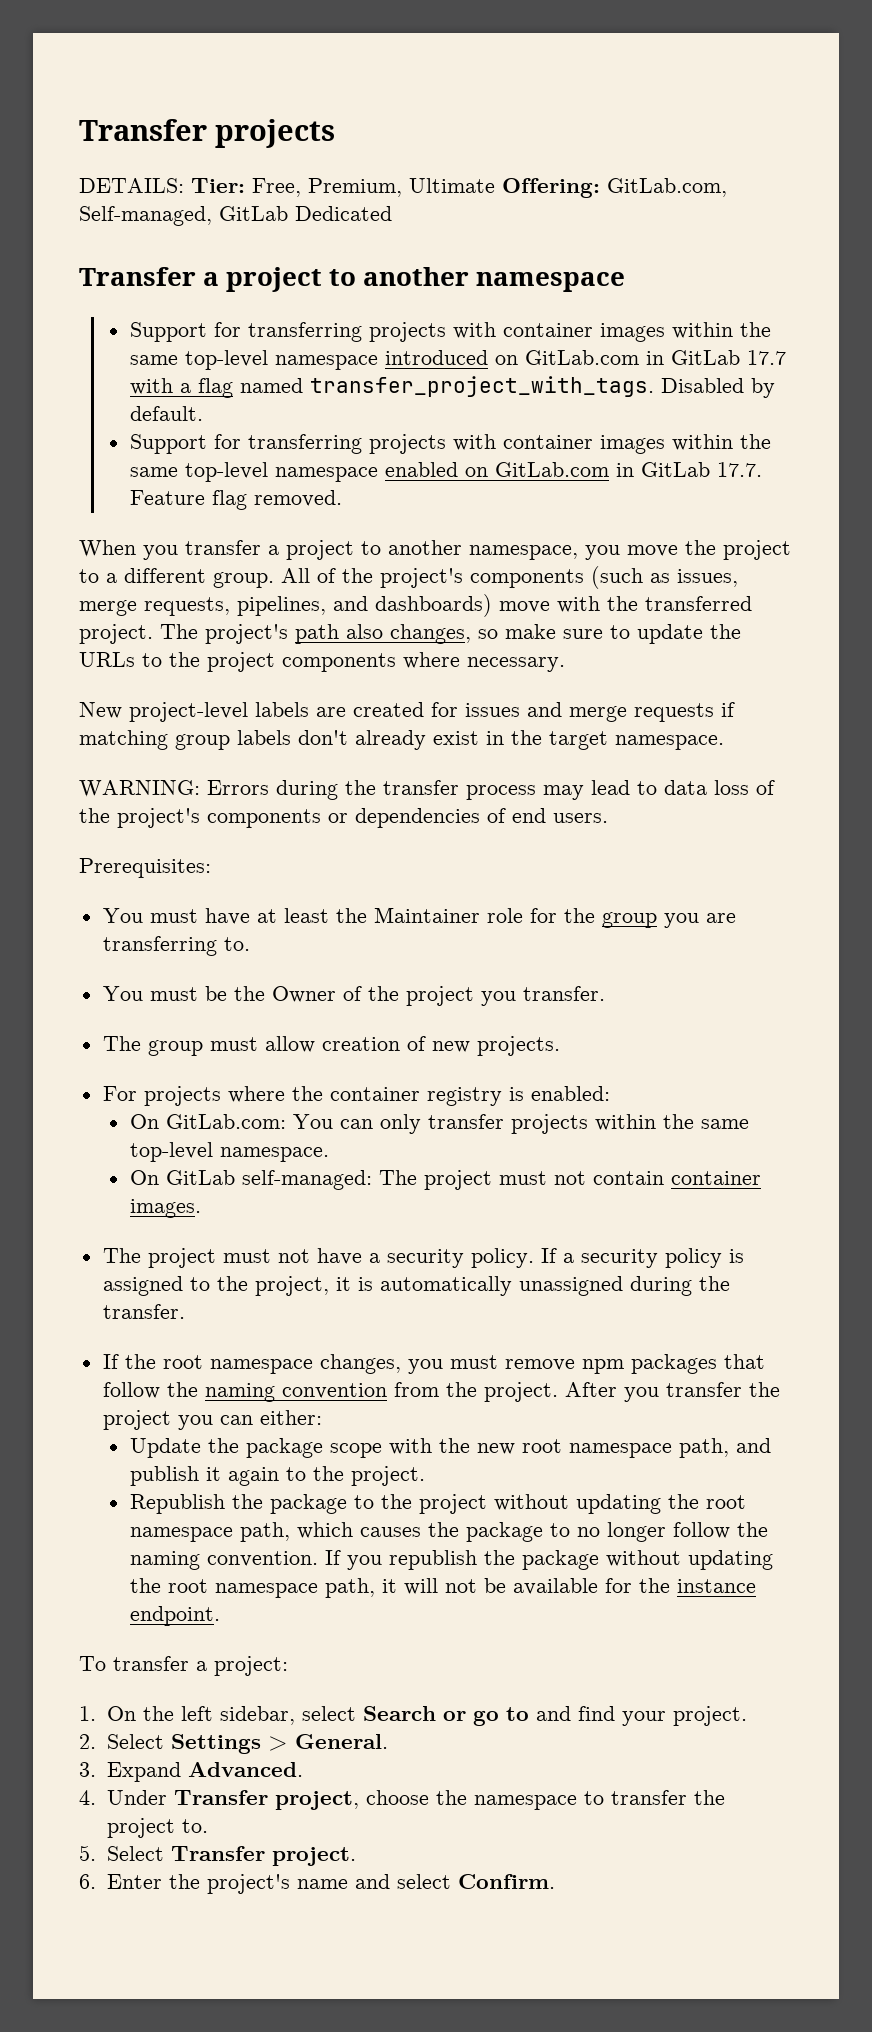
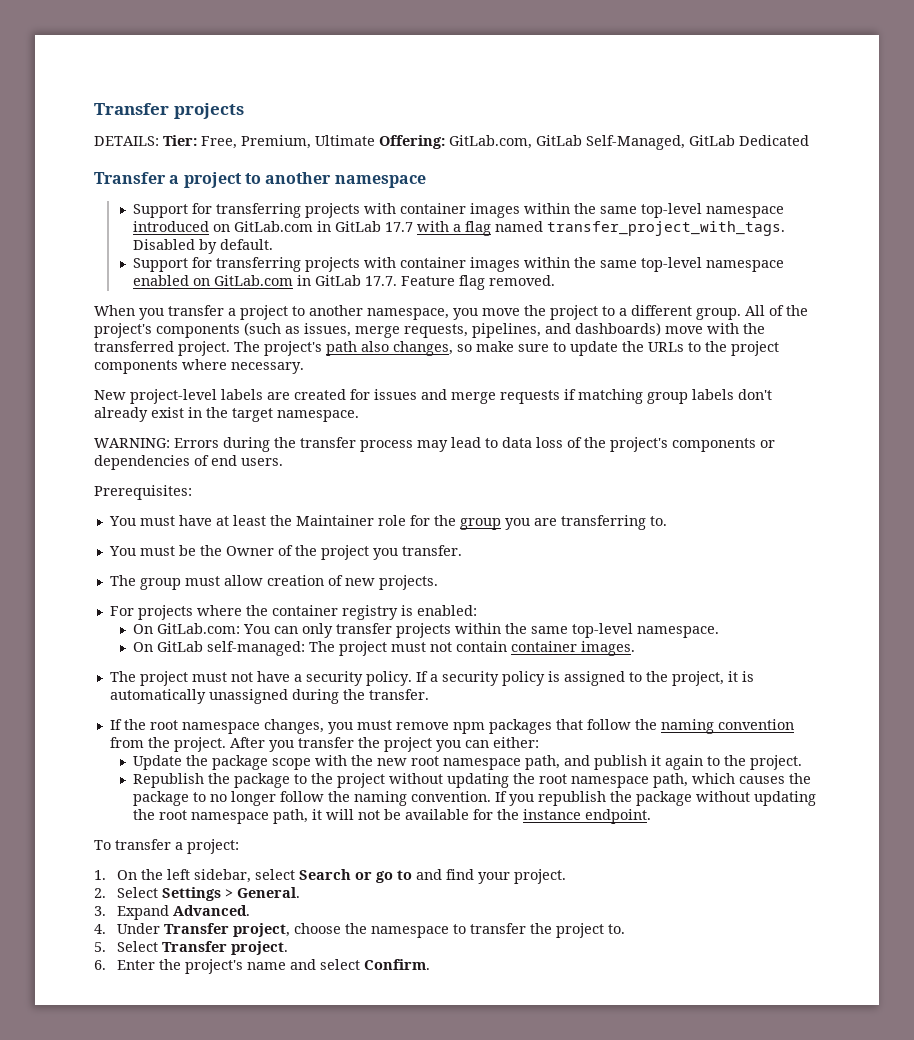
[79,206,212,226] Self-managed, -> [536,135,685,150] GitLab Self-Managed,

